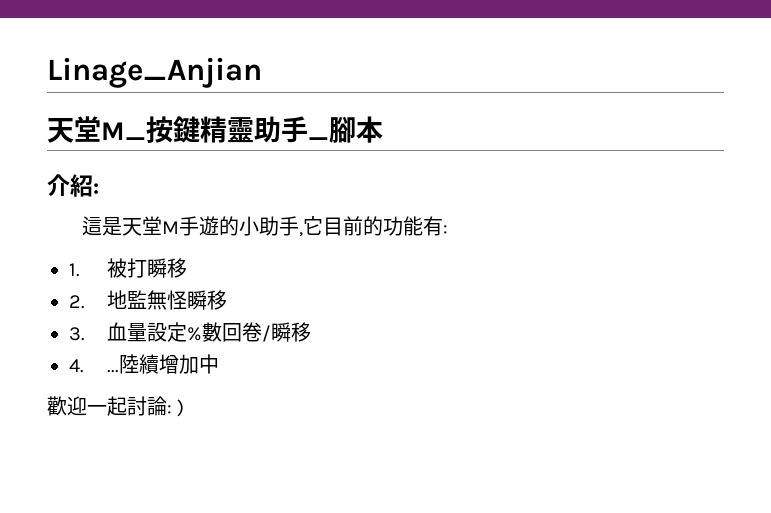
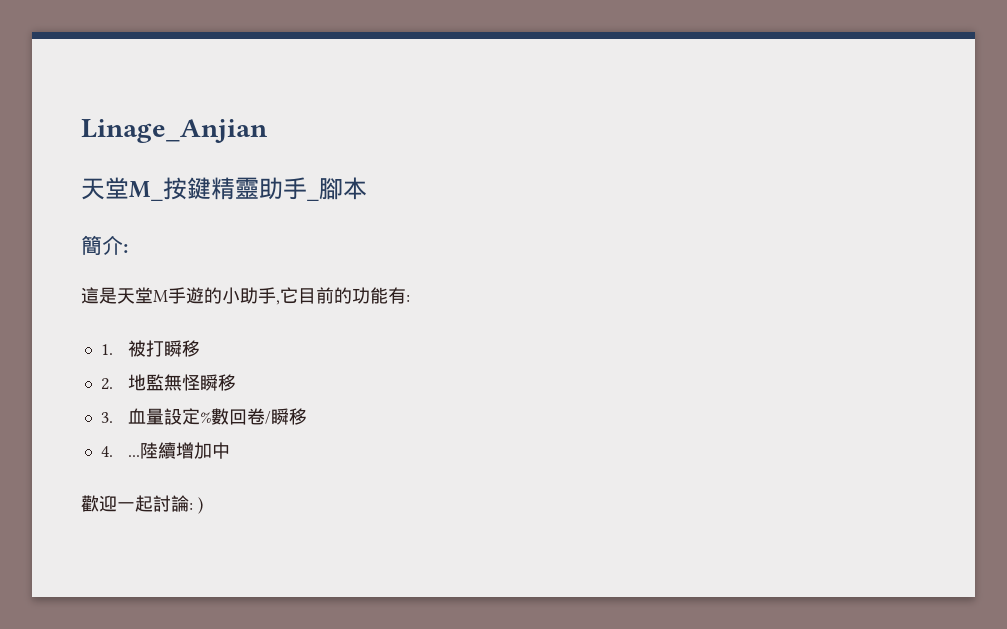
[47,174,93,197] 介紹 -> [81,235,123,255] 簡介

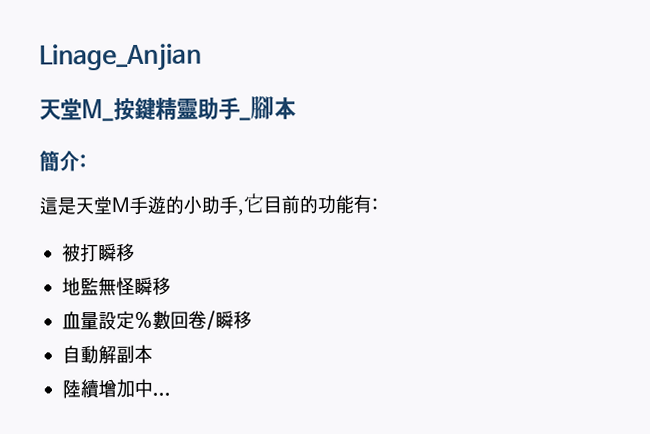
[100,344,113,355] 1. -> (378, 204) none
[100,378,113,390] 2. -> (135, 252) none
[100,412,113,423] 3. -> (171, 286) none
[100,446,141,457] 4. ... -> [62,344,153,365] 自動解副本 //
[81,495,203,514] // 歡迎一起討論: ) -> [152,392,171,396] ...

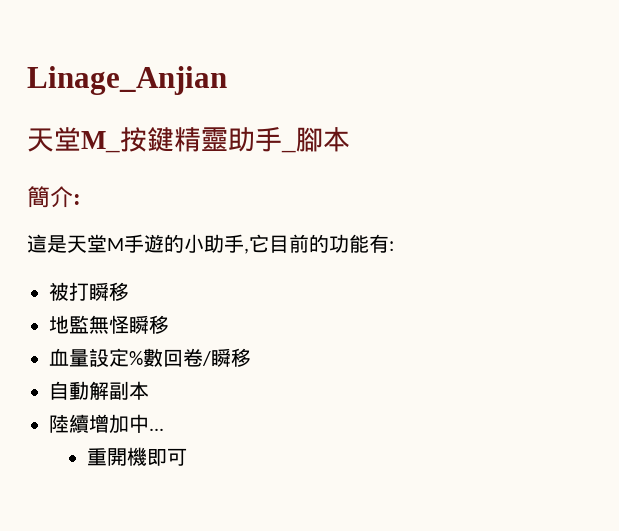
(171, 394) none -> [86,447,187,466] // 重開機即可

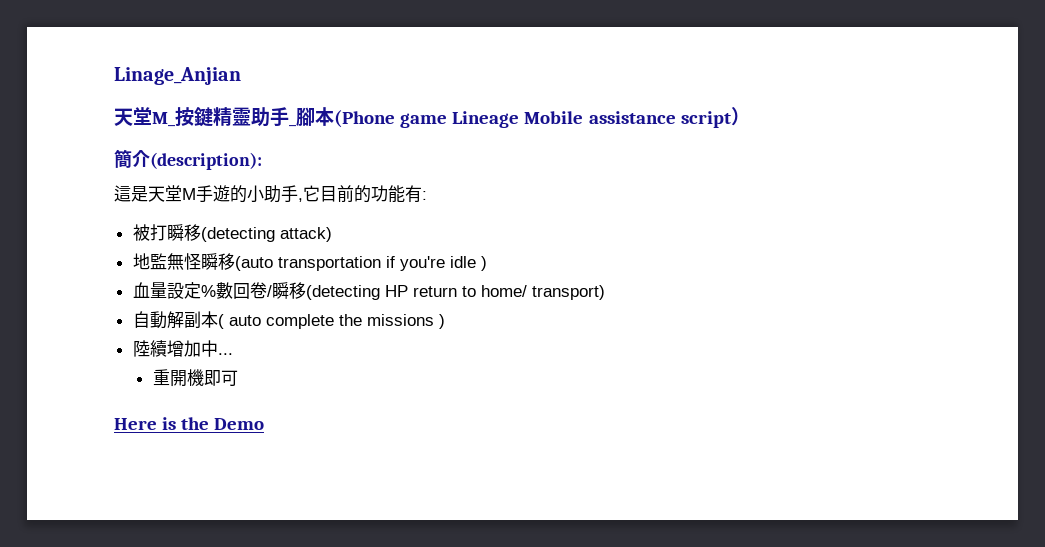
(350, 139) none -> [334,107,750,128] (Phone game Lineage Mobile assistance script）
[73,194,81,205] : -> [150,152,262,170] (description):
(129, 291) none -> [200,227,332,242] (detecting attack)
(169, 324) none -> [234,256,487,271] (auto transportation if you're idle )
[49,381,149,400] // 自動解副本 -> [305,285,605,300] [132,311,445,329] (detecting HP return to home/ transport) // 自動解副本( auto complete the missions )
(187, 457) none -> [114,417,265,430] // Here is the Demo

